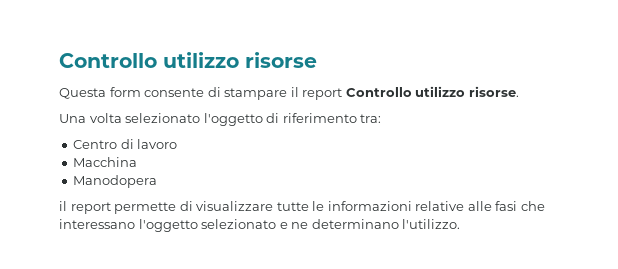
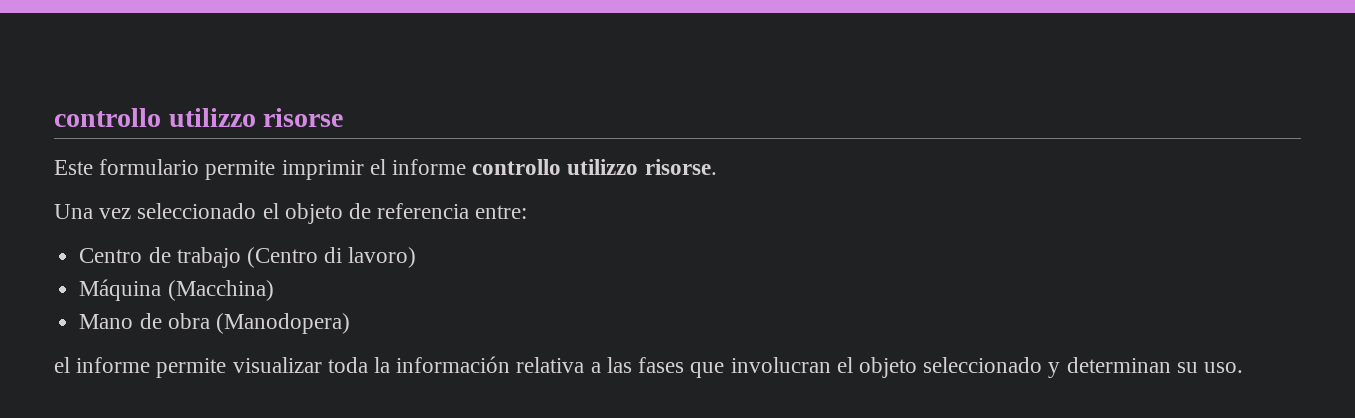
[59,53,157,68] Controllo -> [54,108,161,127] controllo
[59,86,519,100] [59,113,382,126] [73,139,178,149] [73,157,138,167] [73,175,158,188] [59,201,545,214] [59,219,461,232] Questa form consente di stampare il report Controllo utilizzo risorse. // Una volta selezionato l'oggetto di riferimento tra: // Centro di lavoro // Macchina // Manodopera // il report permette di visualizzare tutte le informazioni relative alle fasi che interessano l'oggetto selezionato e ne determinano l'utilizzo. -> [54,159,717,180] [54,203,528,224] [79,247,417,268] [79,279,274,301] [79,313,350,334] [54,356,1243,378] Este formulario permite imprimir el informe controllo utilizzo risorse. // Una vez seleccionado el objeto de referencia entre: // Centro de trabajo (Centro di lavoro) // Máquina (Macchina) // Mano de obra (Manodopera) // el informe permite visualizar toda la información relativa a las fases que involucran el objeto seleccionado y determinan su uso.

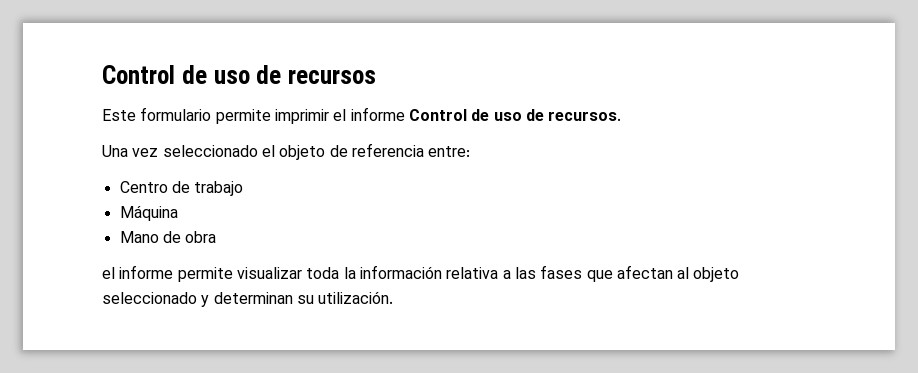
[54,108,344,127] controllo utilizzo risorse -> [102,65,376,84] Control de uso de recursos
[472,159,717,175] controllo utilizzo risorse. -> [408,109,622,121] Control de uso de recursos.
[246,247,417,268] (Centro di lavoro) -> (244, 188) none
[167,280,274,301] (Macchina) -> (178, 213) none
[215,313,350,334] (Manodopera) -> (217, 237) none
[730,357,853,373] involucran el -> [616,265,690,279] afectan al
[1203,362,1243,373] uso. -> [318,291,394,304] utilización.

